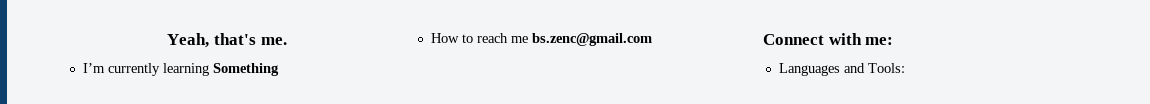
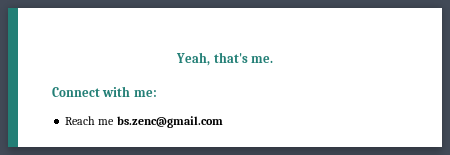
[82,63,279,76] [430,33,652,46] // I’m currently learning Something // How to reach me bs.zenc@gmail.com -> (273, 59) none
[778,63,905,76] Languages and Tools: -> [65,116,223,128] Reach me bs.zenc@gmail.com

